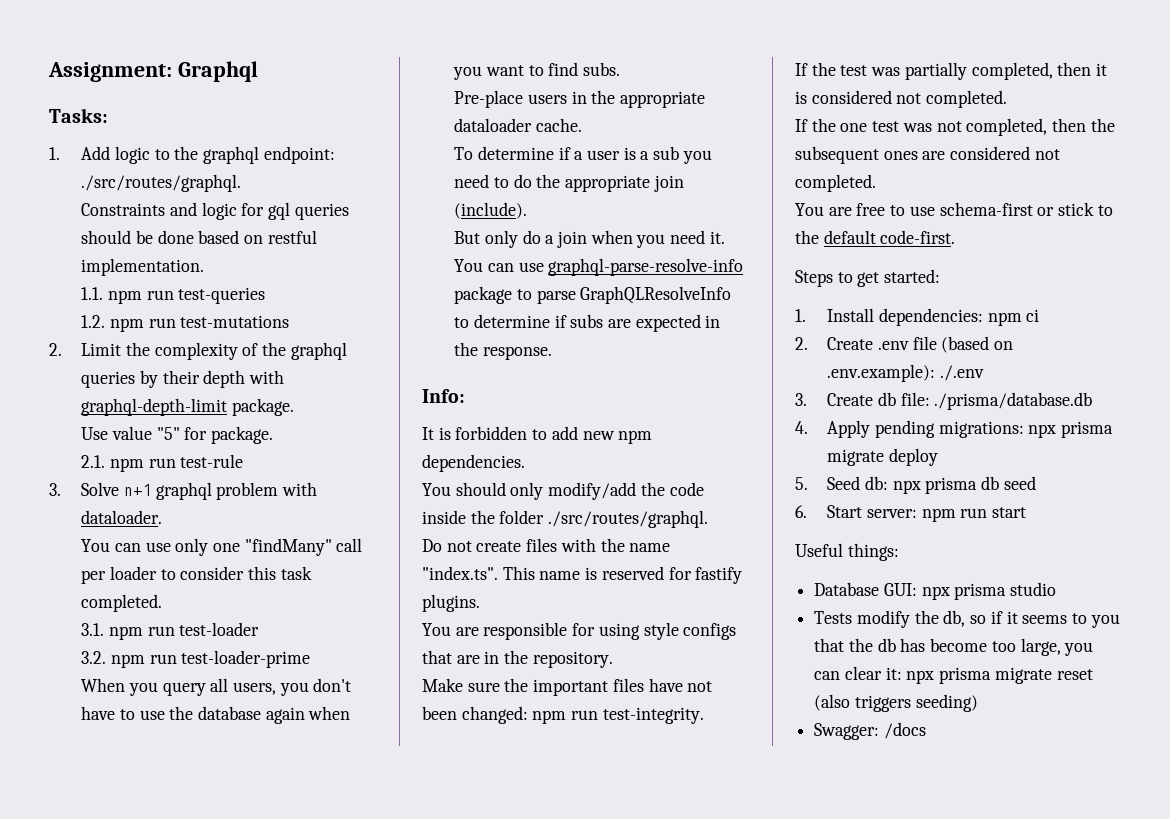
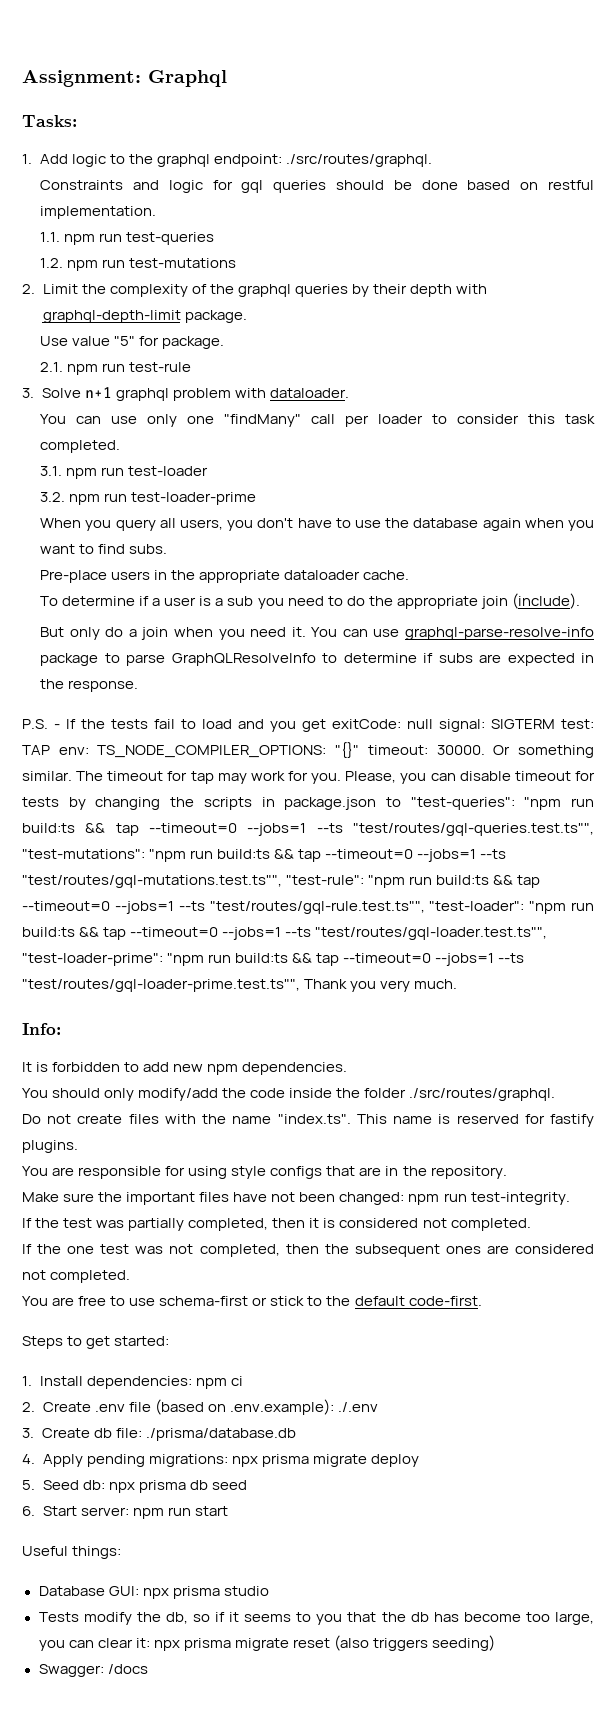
(552, 353) none -> [22,719,594,732] [22,742,594,758] [22,771,596,784] [22,797,594,810] [22,823,595,836] [22,849,507,862] [22,875,541,888] [22,901,594,914] [22,927,548,940] [22,953,525,966] [22,979,458,992] // P.S. - If the tests fail to load and you get exitCode: null signal: SIGTERM test: TAP env: TS_NODE_COMPILER_OPTIONS: "{}" timeout: 30000. Or something similar. The timeout for tap may work for you. Please, you can disable timeout for tests by changing the scripts in package.json to "test-queries": "npm run build:ts && tap --timeout=0 --jobs=1 --ts "test/routes/gql-queries.test.ts"", "test-mutations": "npm run build:ts && tap --timeout=0 --jobs=1 --ts "test/routes/gql-mutations.test.ts"", "test-rule": "npm run build:ts && tap --timeout=0 --jobs=1 --ts "test/routes/gql-rule.test.ts"", "test-loader": "npm run build:ts && tap --timeout=0 --jobs=1 --ts "test/routes/gql-loader.test.ts"", "test-loader-prime": "npm run build:ts && tap --timeout=0 --jobs=1 --ts "test/routes/gql-loader-prime.test.ts"", Thank you very much.

